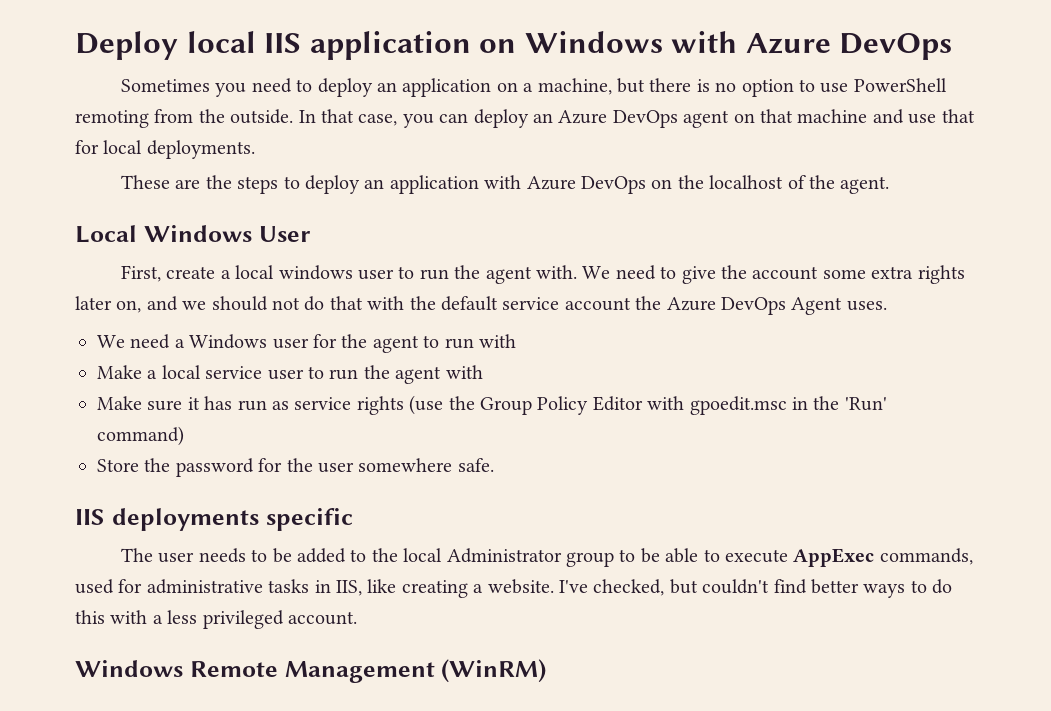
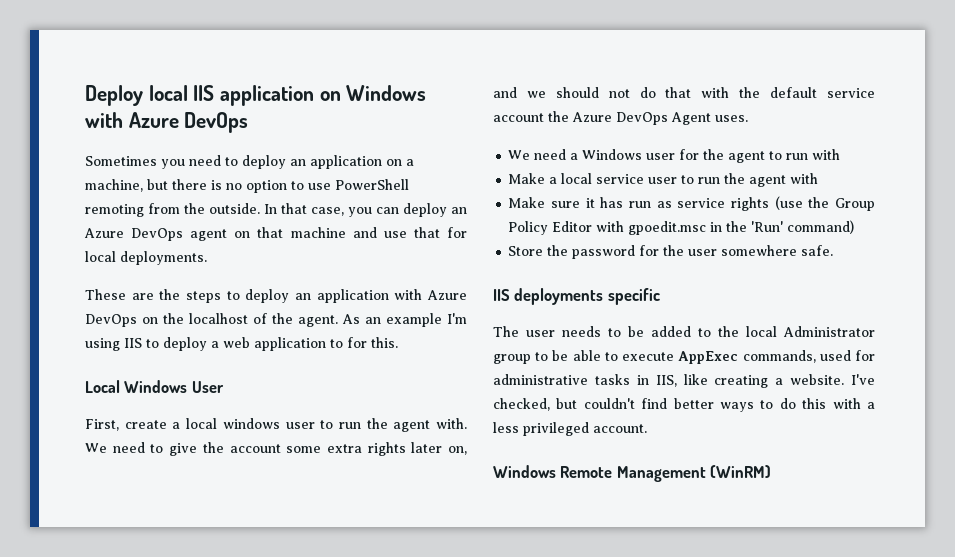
(890, 185) none -> [342,313,467,327] [85,337,398,351] As an example I'm using IIS to deploy a web application to for this.

